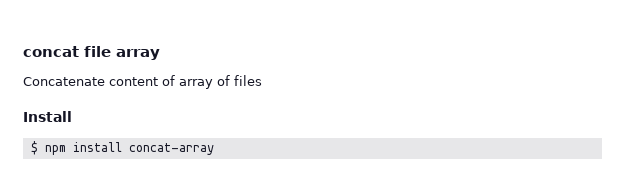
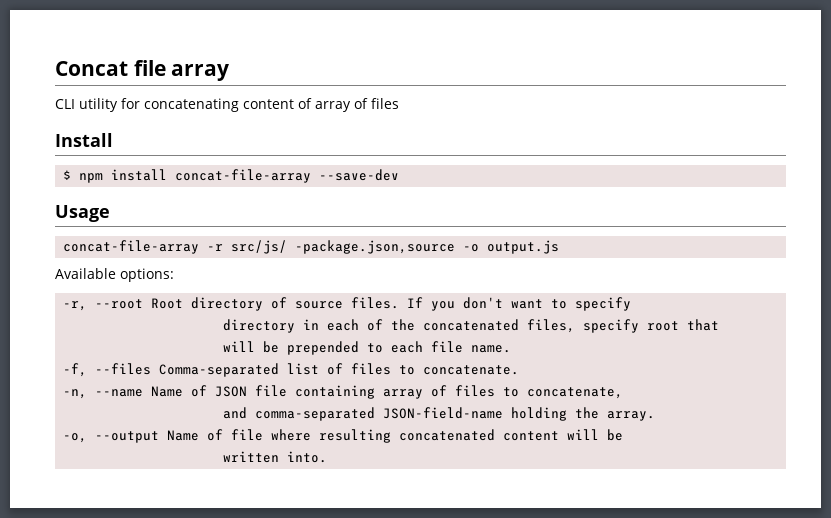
[23,46,79,57] concat -> [55,61,128,76] Concat
[23,77,105,86] Concatenate -> [55,98,239,112] CLI utility for concatenating
[128,143,214,155] concat-array -> [175,169,400,183] [55,205,110,222] [63,240,560,254] [55,268,174,282] [63,297,632,311] [223,319,720,333] [223,341,512,355] [63,363,520,377] [63,385,624,399] [223,407,656,421] [63,429,624,443] [223,451,328,463] concat-file-array --save-dev // Usage // concat-file-array -r src/js/ -package.json,source -o output.js // Available options: // -r, --root Root directory of source files. If you don't want to specify // directory in each of the concatenated files, specify root that // will be prepended to each file name. // -f, --files Comma-separated list of files to concatenate. // -n, --name Name of JSON file containing array of files to concatenate, // and comma-separated JSON-field-name holding the array. // -o, --output Name of file where resulting concatenated content will be // written into.

